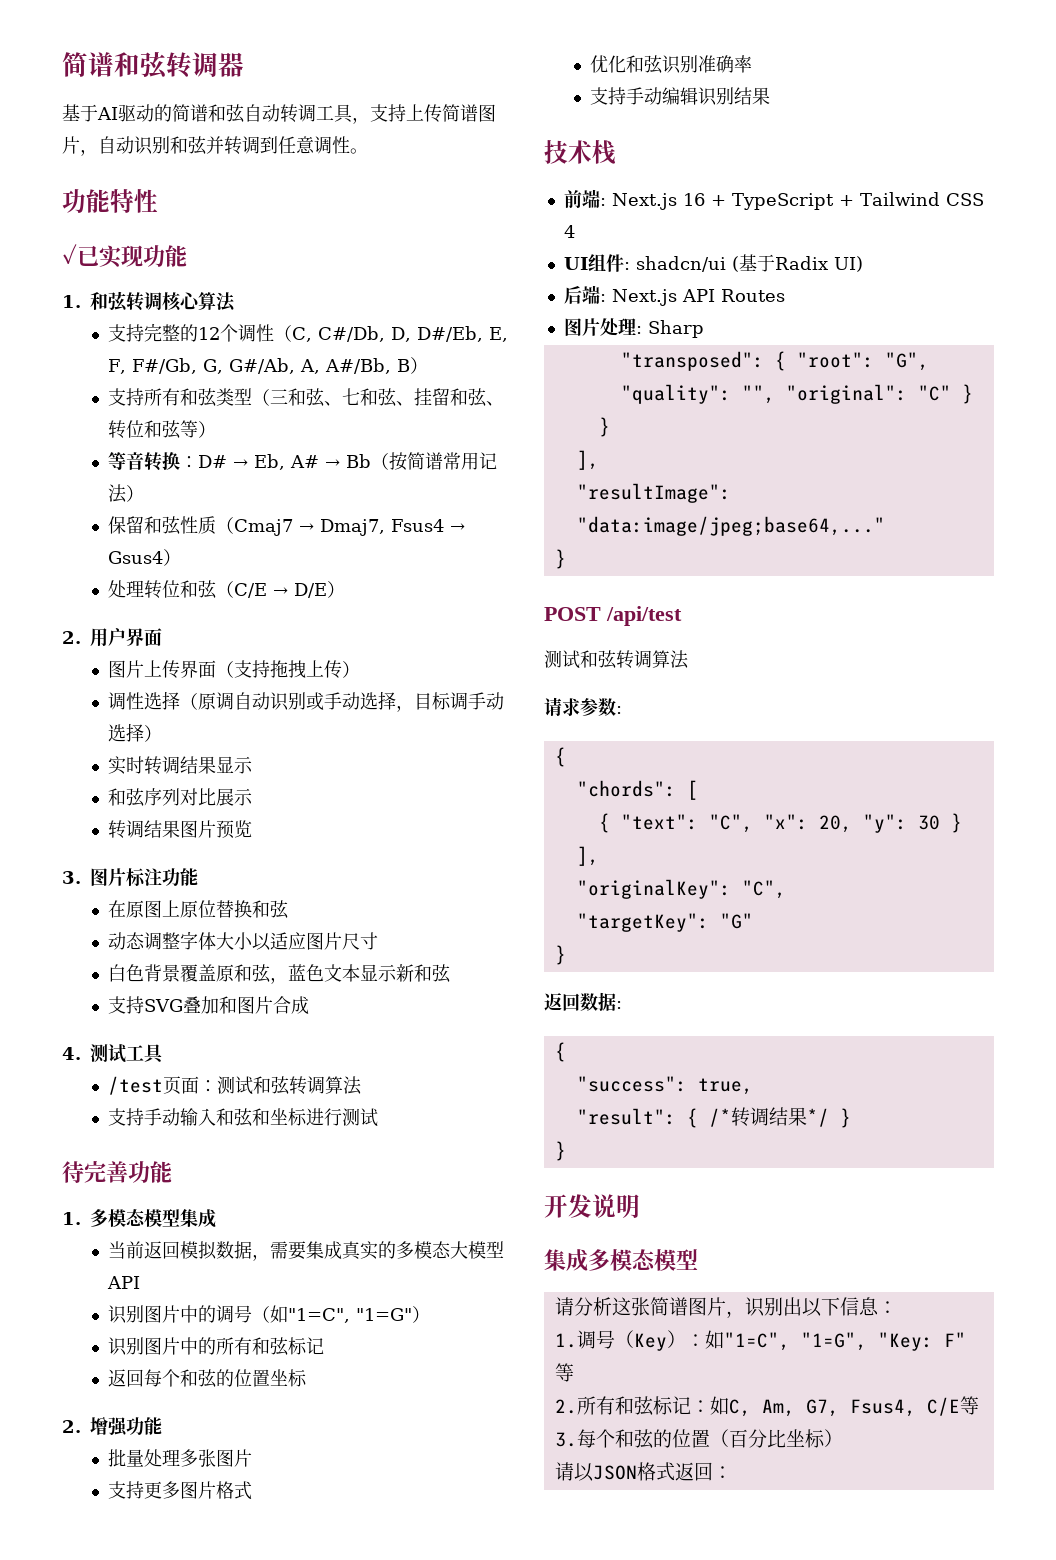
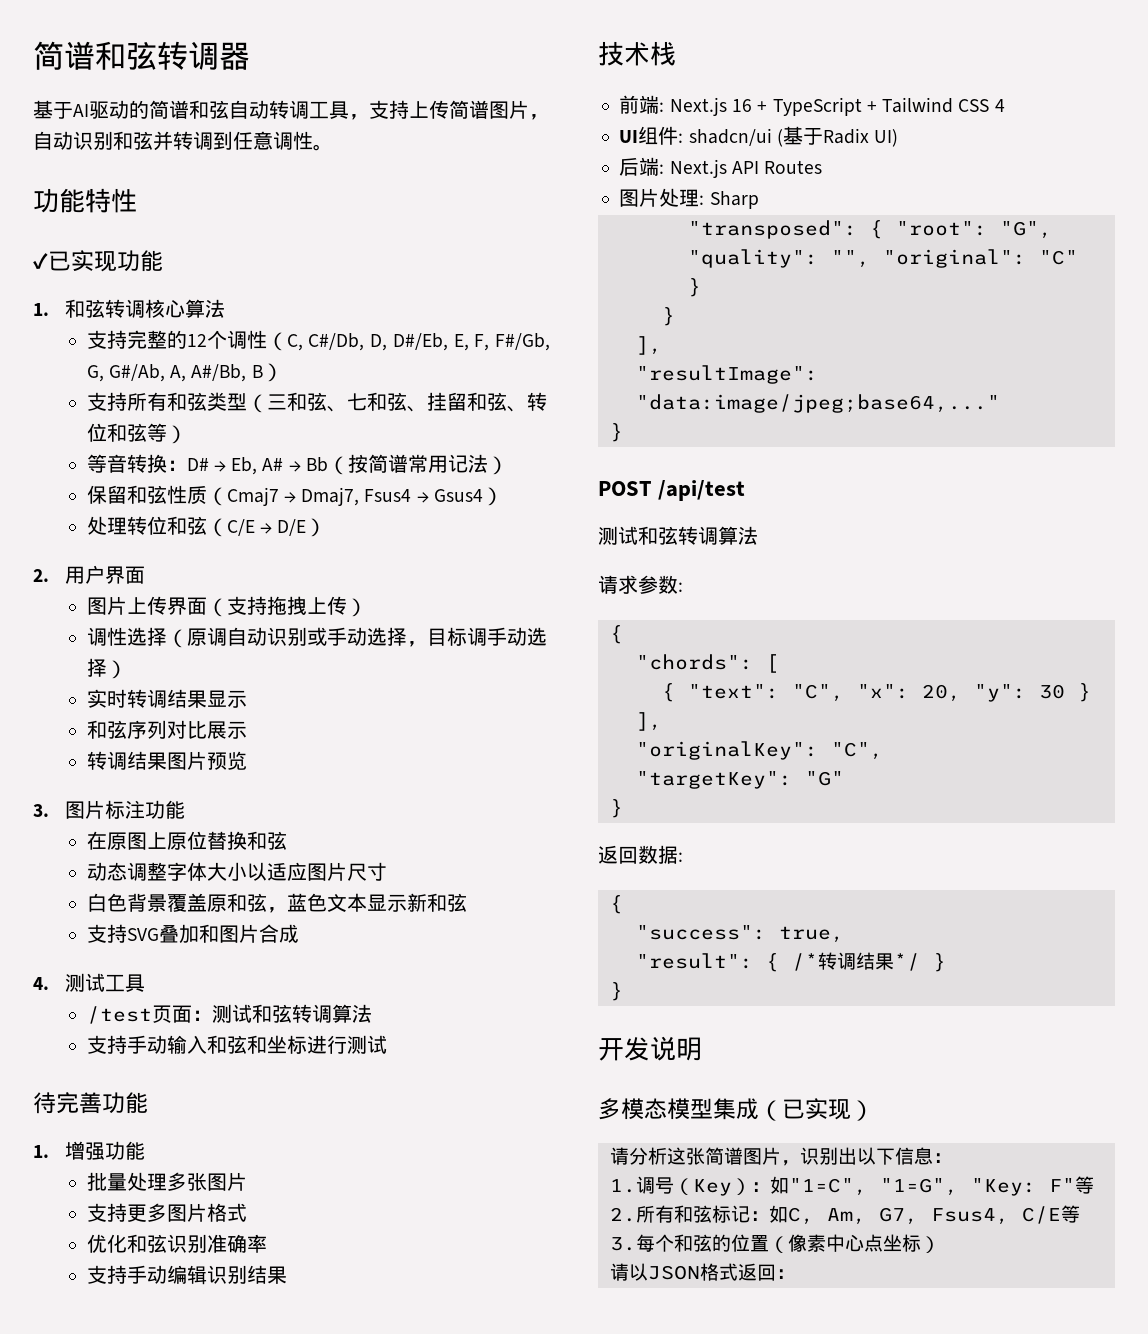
[90,1209,216,1228] [108,1241,505,1261] [107,1276,141,1289] [108,1305,431,1324] [108,1337,325,1356] [108,1369,308,1388] [62,1420,81,1433] 多模态模型集成 // 当前返回模拟数据，需要集成真实的多模态大模型API // 识别图片中的调号（如"1=C", "1=G"） // 识别图片中的所有和弦标记 // 返回每个和弦的位置坐标 // 2. -> (49, 1151) none
[544,1249,698,1272] 集成多模态模型 -> [598,1098,874,1121] 多模态模型集成（已实现）
[728,1429,786,1448] 百分比 -> [787,1234,883,1252] 像素中心点

